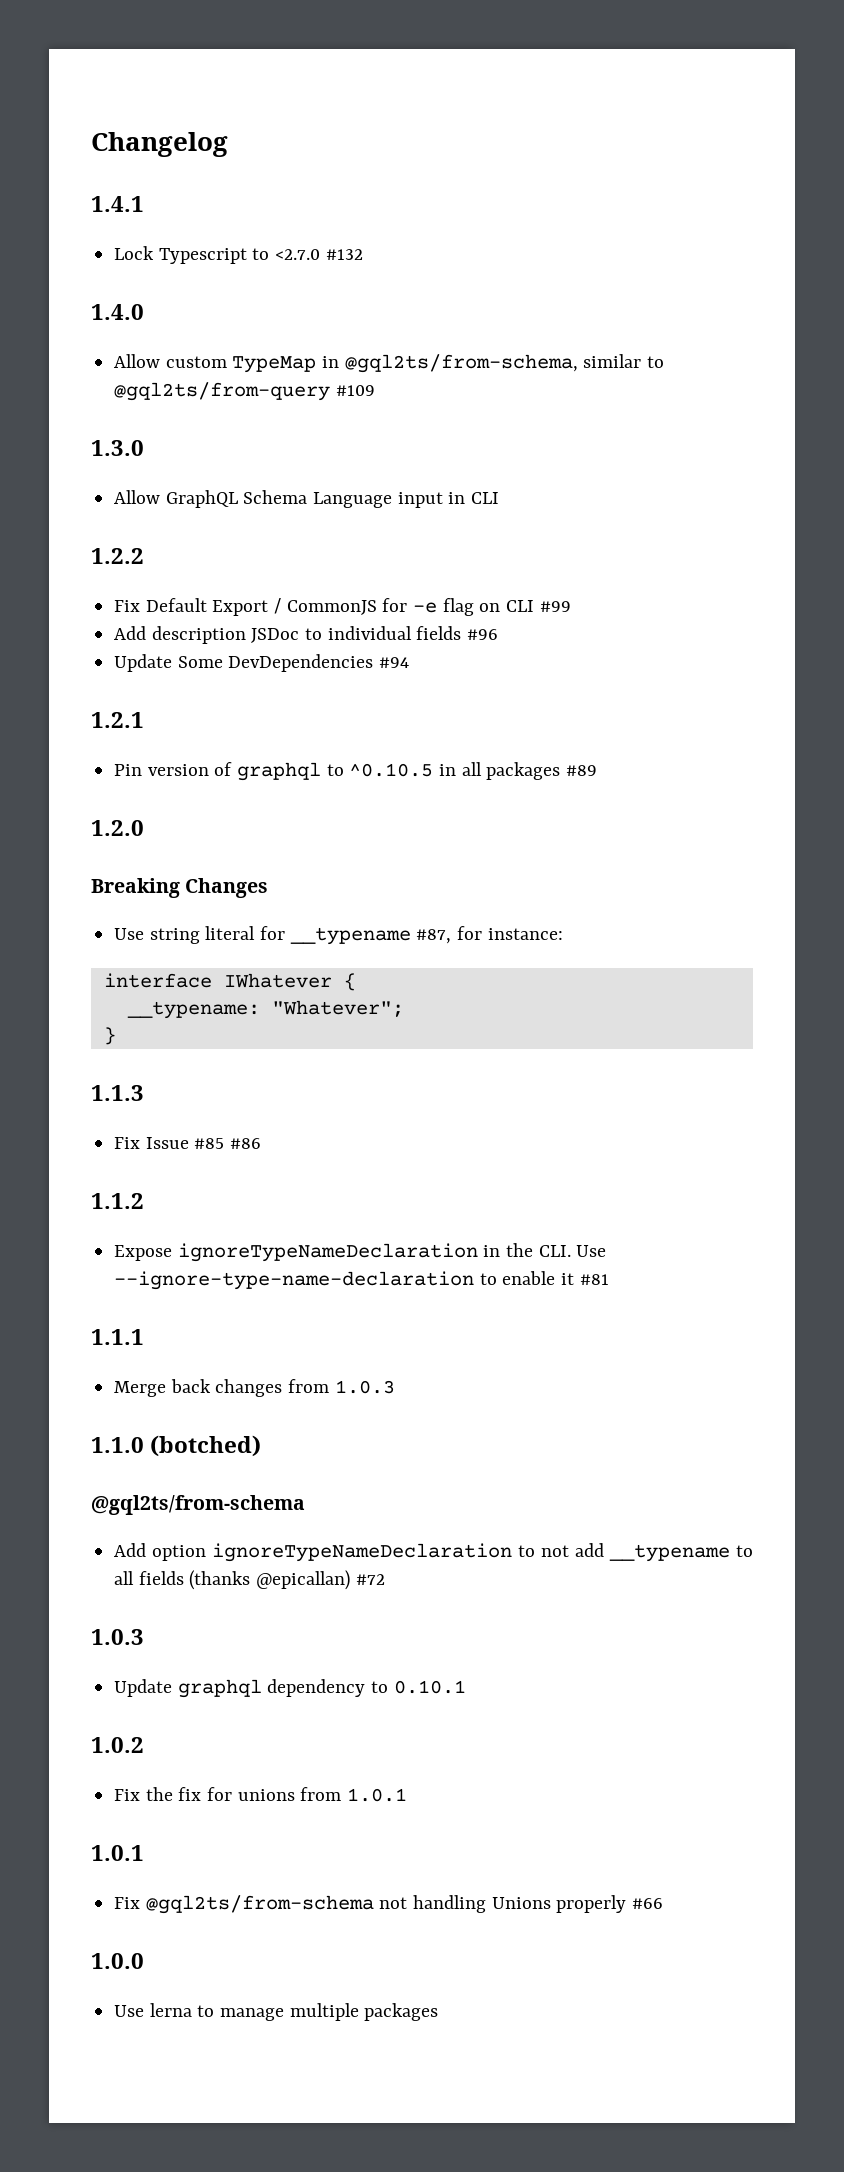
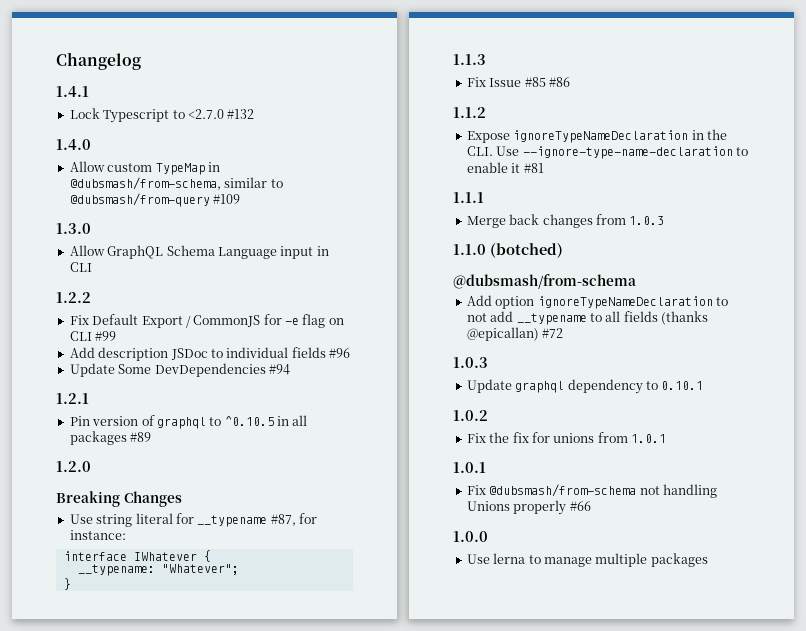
[344,354,578,373] @gql2ts/from-schema, -> [69,177,221,190] @dubsmash/from-schema,
[114,382,331,401] @gql2ts/from-query -> [69,193,210,207] @dubsmash/from-query
[91,1495,305,1515] @gql2ts/from-schema -> [453,274,636,289] @dubsmash/from-schema
[145,1895,374,1914] @gql2ts/from-schema -> [489,484,637,497] @dubsmash/from-schema

